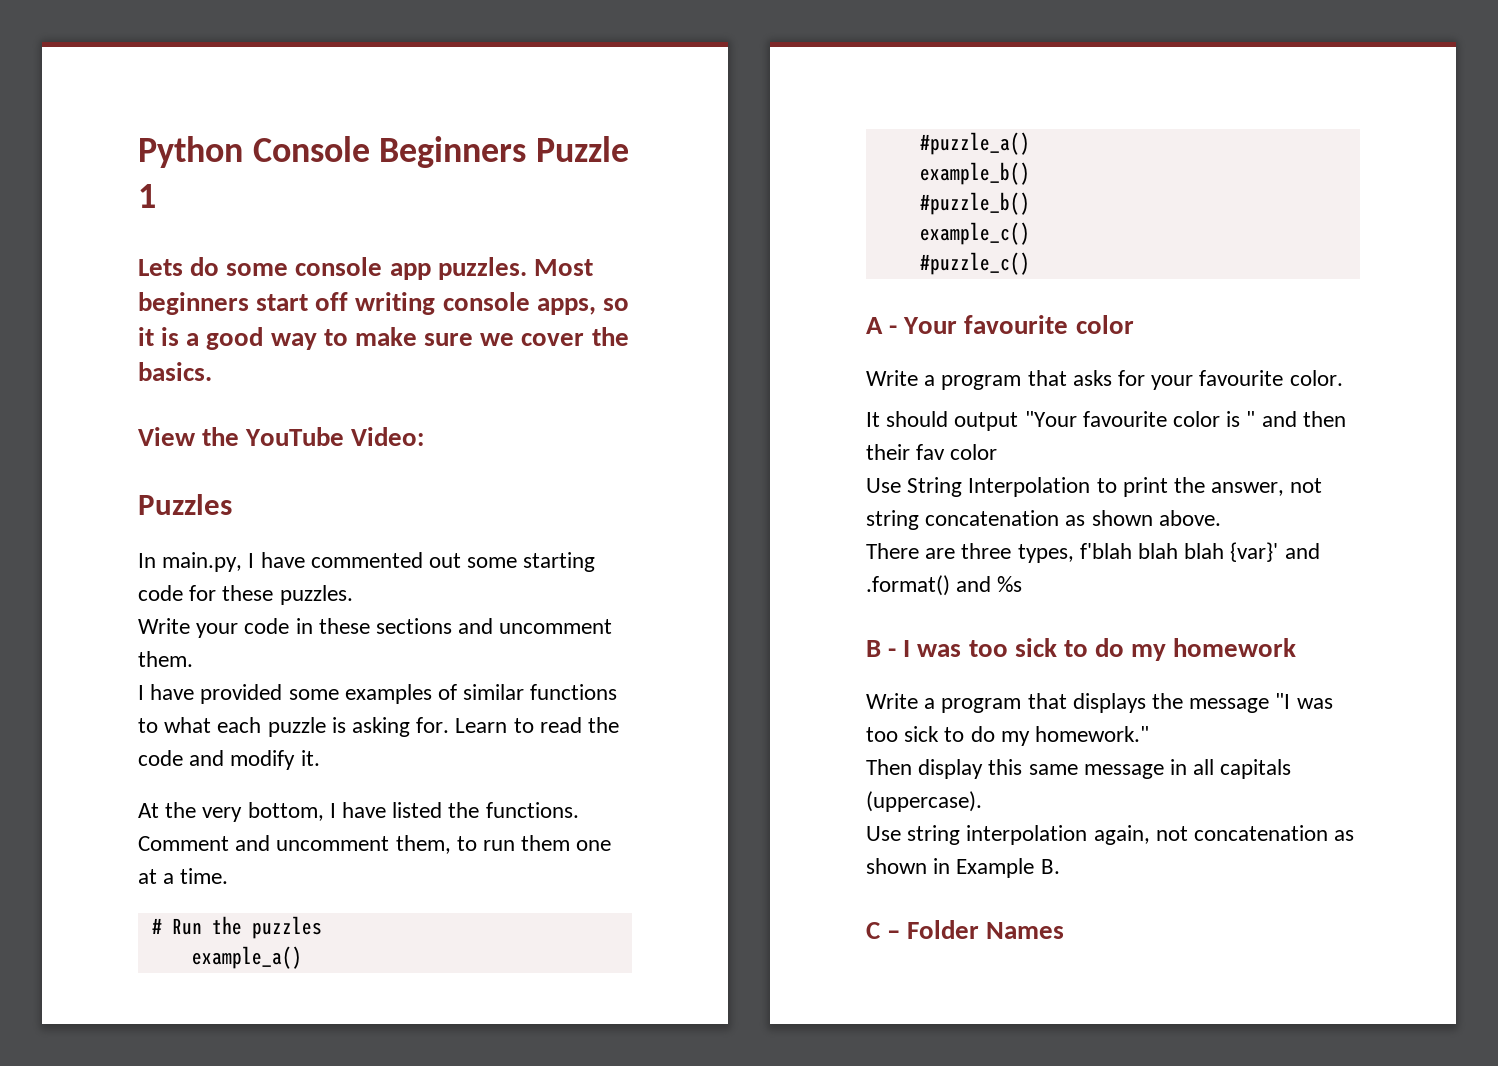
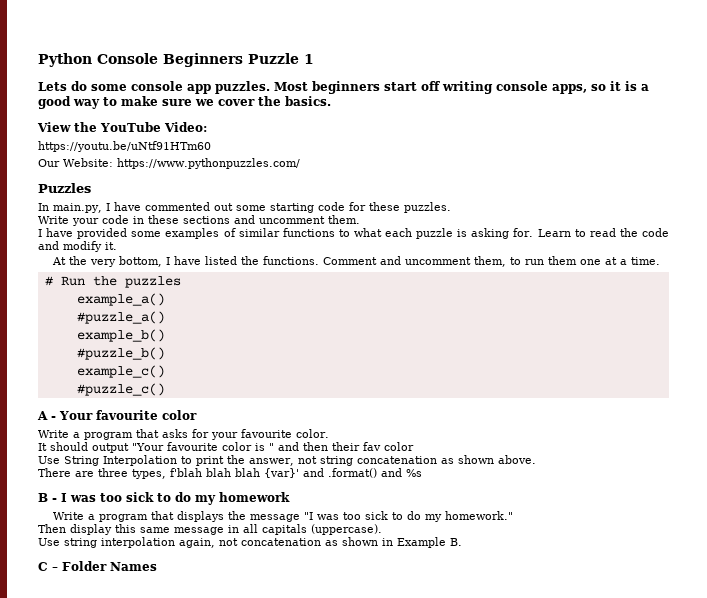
(425, 436) none -> [38,141,211,152] [38,158,300,169] // https://youtu.be/uNtf91HTm60 // Our Website: https://www.pythonpuzzles.com/

